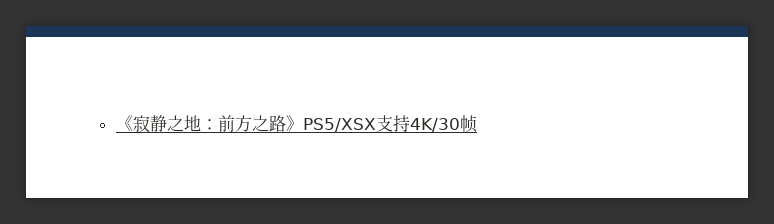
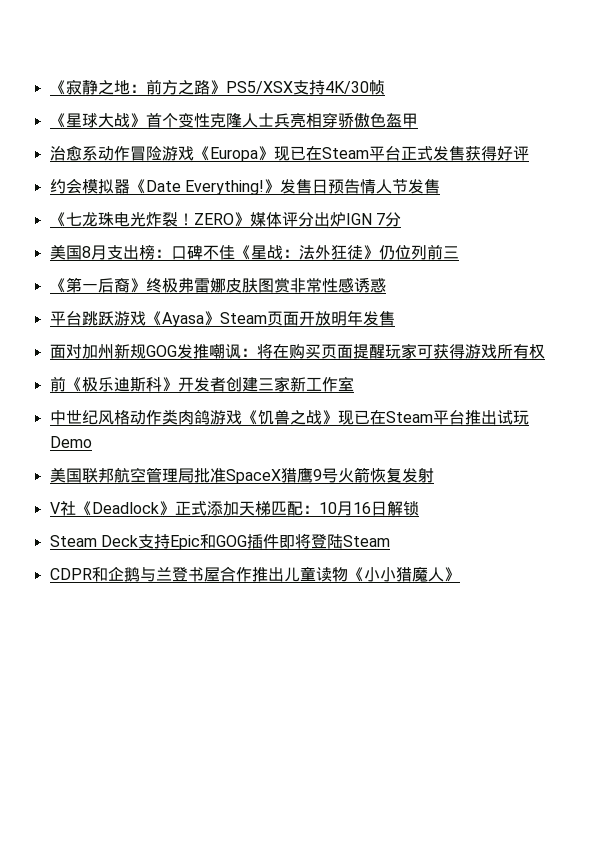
(478, 124) none -> [49,112,418,128] [49,145,529,162] [49,178,440,195] [49,212,401,227] [49,244,459,260] [49,277,386,293] [49,310,395,327] [49,343,545,359] [49,376,354,392] [49,409,529,425] [49,436,92,448] [49,467,434,484] [49,501,419,516] [49,533,390,550] [49,566,460,582] // 《星球大战》首个变性克隆人士兵亮相穿骄傲色盔甲 // 治愈系动作冒险游戏《Europa》现已在Steam平台正式发售获得好评 // 约会模拟器《Date Everything!》发售日预告情人节发售 // 《七龙珠电光炸裂！ZERO》媒体评分出炉IGN 7分 // 美国8月支出榜：口碑不佳《星战：法外狂徒》仍位列前三 // 《第一后裔》终极弗雷娜皮肤图赏非常性感诱惑 // 平台跳跃游戏《Ayasa》Steam页面开放明年发售 // 面对加州新规GOG发推嘲讽：将在购买页面提醒玩家可获得游戏所有权 // 前《极乐迪斯科》开发者创建三家新工作室 // 中世纪风格动作类肉鸽游戏《饥兽之战》现已在Steam平台推出试玩Demo // 美国联邦航空管理局批准SpaceX猎鹰9号火箭恢复发射 // V社《Deadlock》正式添加天梯匹配：10月16日解锁 // Steam Deck支持Epic和GOG插件即将登陆Steam // CDPR和企鹅与兰登书屋合作推出儿童读物《小小猎魔人》

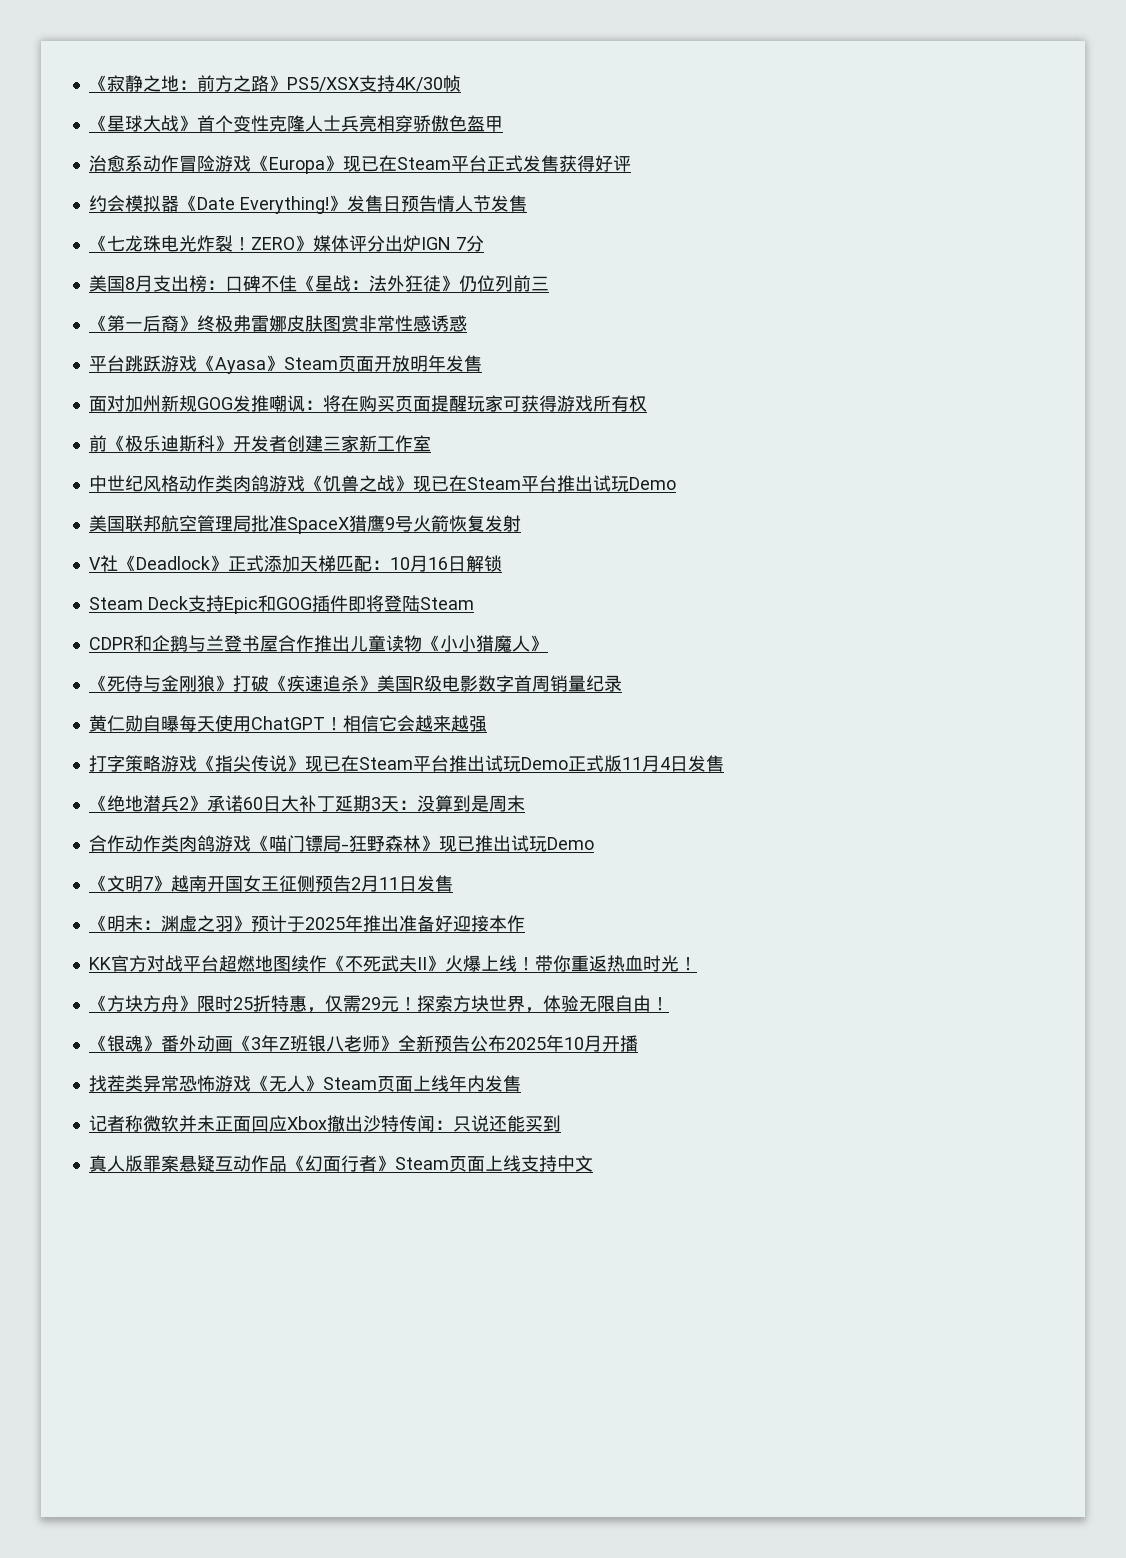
(460, 574) none -> [88,675,622,692] [88,715,487,732] [88,755,724,772] [88,795,525,812] [88,835,594,852] [88,875,453,892] [88,915,525,932] [88,955,697,972] [88,995,669,1013] [88,1035,638,1052] [88,1075,521,1092] [88,1115,561,1132] [88,1155,593,1172] // 《死侍与金刚狼》打破《疾速追杀》美国R级电影数字首周销量纪录 // 黄仁勋自曝每天使用ChatGPT！相信它会越来越强 // 打字策略游戏《指尖传说》现已在Steam平台推出试玩Demo正式版11月4日发售 // 《绝地潜兵2》承诺60日大补丁延期3天：没算到是周末 // 合作动作类肉鸽游戏《喵门镖局-狂野森林》现已推出试玩Demo // 《文明7》越南开国女王征侧预告2月11日发售 // 《明末：渊虚之羽》预计于2025年推出准备好迎接本作 // KK官方对战平台超燃地图续作《不死武夫II》火爆上线！带你重返热血时光！ // 《方块方舟》限时25折特惠，仅需29元！探索方块世界，体验无限自由！ // 《银魂》番外动画《3年Z班银八老师》全新预告公布2025年10月开播 // 找茬类异常恐怖游戏《无人》Steam页面上线年内发售 // 记者称微软并未正面回应Xbox撤出沙特传闻：只说还能买到 // 真人版罪案悬疑互动作品《幻面行者》Steam页面上线支持中文

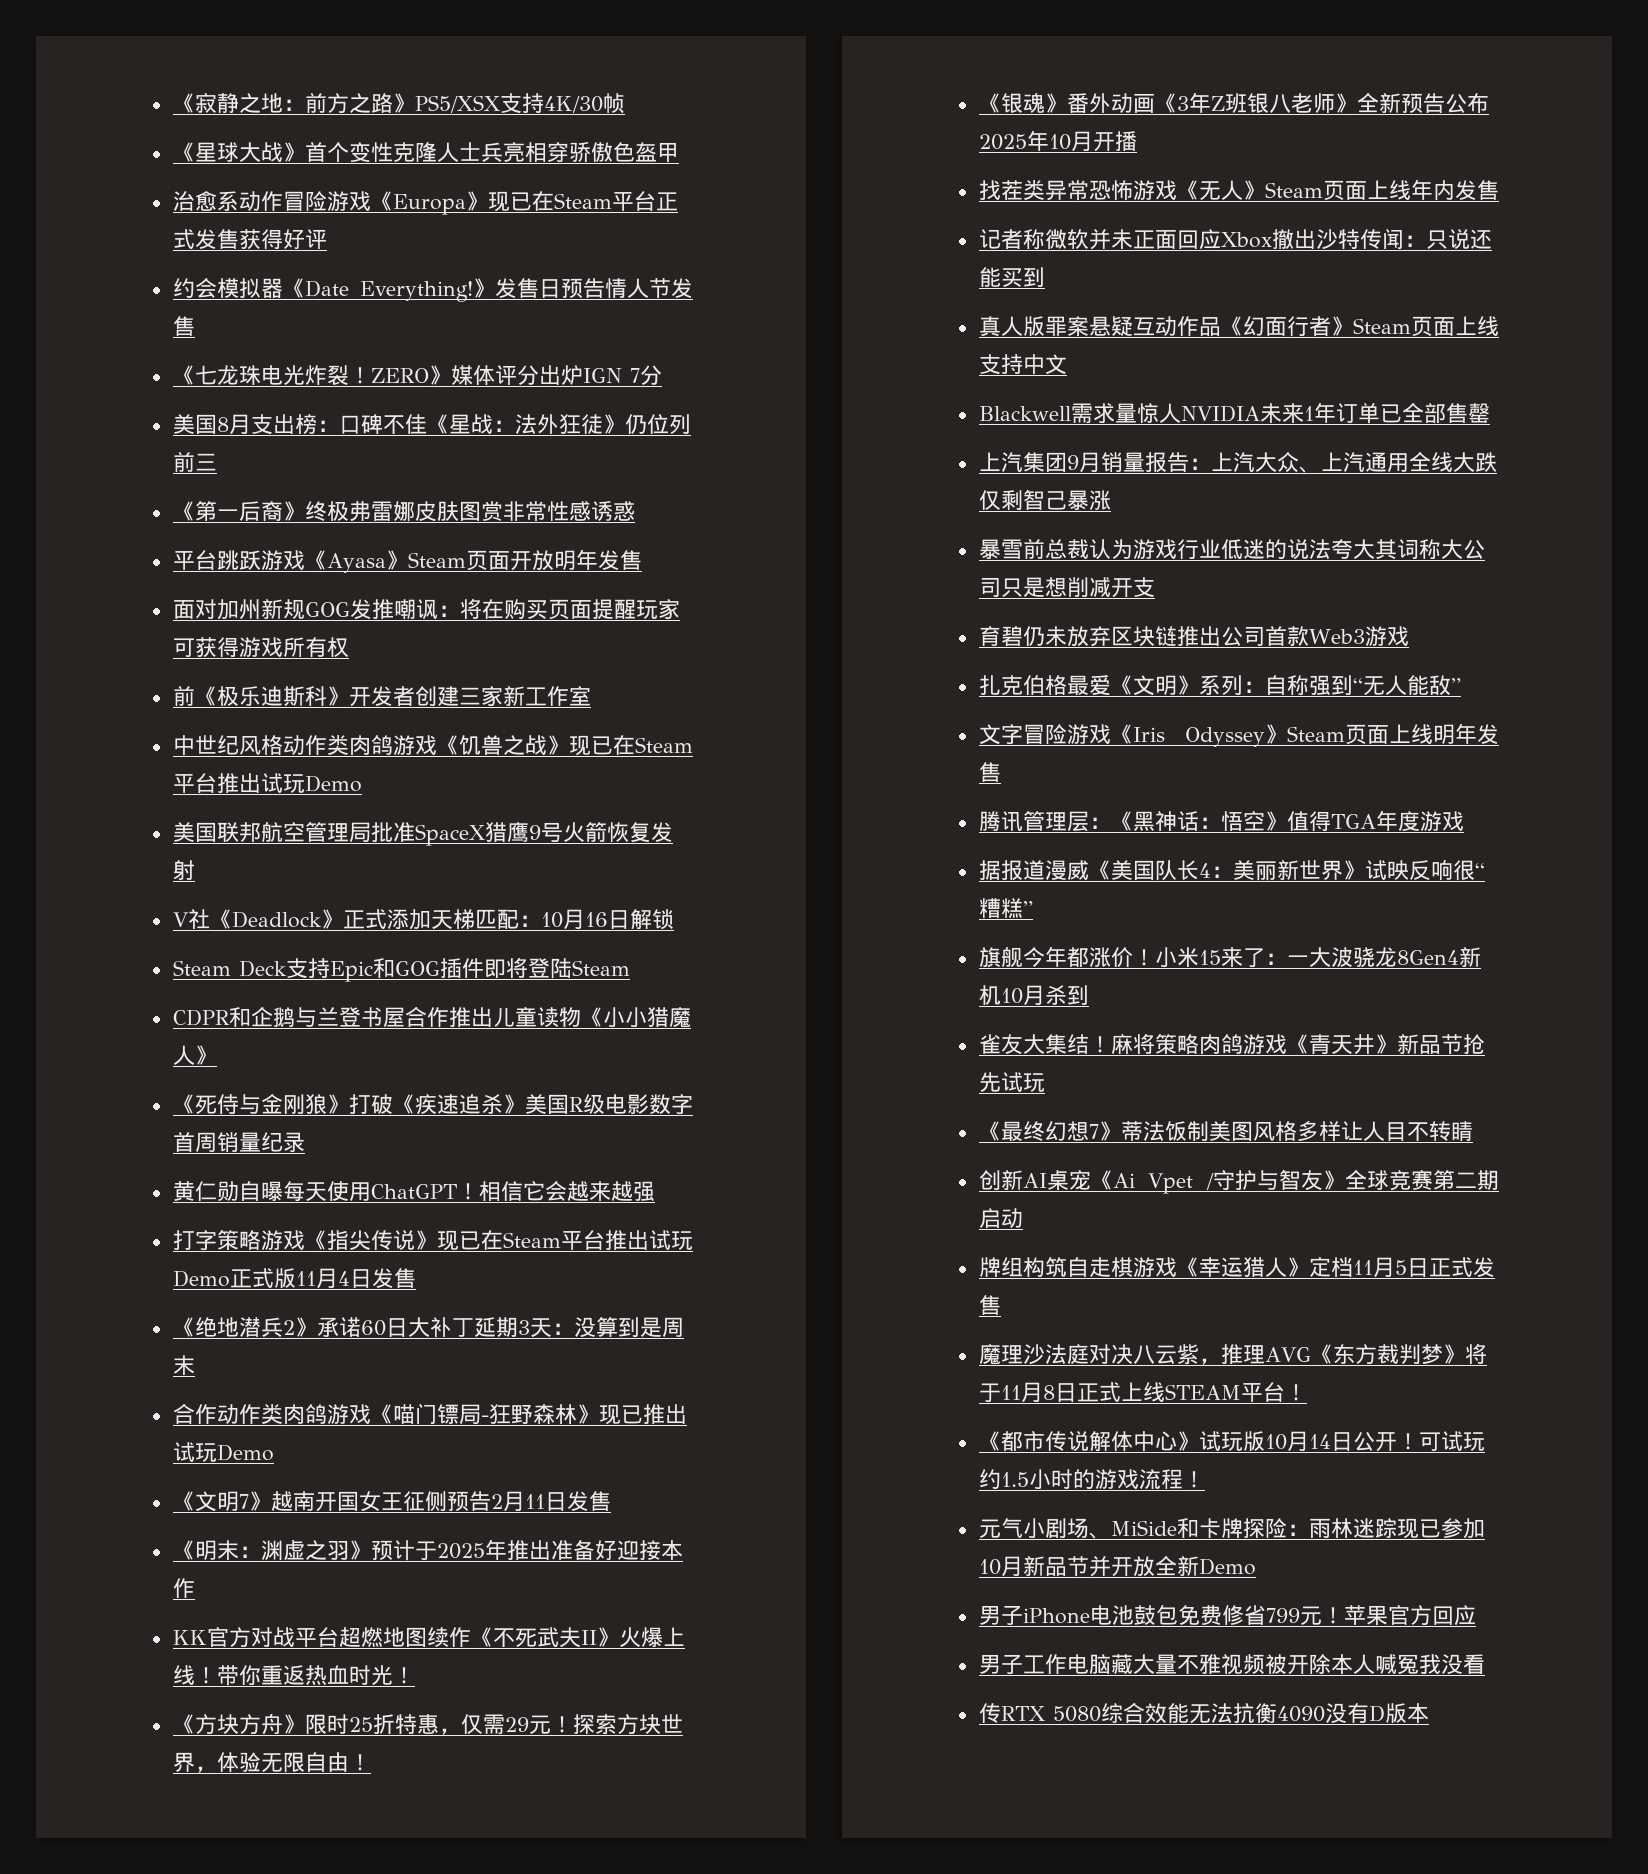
(593, 1163) none -> [978,402,1490,424] [978,452,1497,473] [978,489,1111,511] [978,538,1485,560] [978,577,1155,598] [978,626,1409,647] [978,675,1461,696] [978,723,1499,747] [978,762,1001,782] [978,810,1464,832] [978,859,1485,881] [978,898,1033,919] [978,946,1481,968] [978,985,1089,1006] [978,1033,1485,1055] [978,1072,1045,1092] [978,1121,1473,1142] [978,1169,1499,1194] [978,1208,1023,1229] [978,1257,1495,1278] [978,1295,1001,1315] [978,1343,1487,1365] [978,1382,1307,1403] [978,1431,1485,1452] [978,1469,1205,1490] [978,1518,1485,1539] [978,1556,1256,1577] [978,1605,1476,1626] [978,1654,1485,1675] [978,1702,1429,1724] // Blackwell需求量惊人NVIDIA未来1年订单已全部售罄 // 上汽集团9月销量报告：上汽大众、上汽通用全线大跌仅剩智己暴涨 // 暴雪前总裁认为游戏行业低迷的说法夸大其词称大公司只是想削减开支 // 育碧仍未放弃区块链推出公司首款Web3游戏 // 扎克伯格最爱《文明》系列：自称强到“无人能敌” // 文字冒险游戏《Iris Odyssey》Steam页面上线明年发售 // 腾讯管理层：《黑神话：悟空》值得TGA年度游戏 // 据报道漫威《美国队长4：美丽新世界》试映反响很“糟糕” // 旗舰今年都涨价！小米15来了：一大波骁龙8Gen4新机10月杀到 // 雀友大集结！麻将策略肉鸽游戏《青天井》新品节抢先试玩 // 《最终幻想7》蒂法饭制美图风格多样让人目不转睛 // 创新AI桌宠《Ai Vpet /守护与智友》全球竞赛第二期启动 // 牌组构筑自走棋游戏《幸运猎人》定档11月5日正式发售 // 魔理沙法庭对决八云紫，推理AVG《东方裁判梦》将于11月8日正式上线STEAM平台！ // 《都市传说解体中心》试玩版10月14日公开！可试玩约1.5小时的游戏流程！ // 元气小剧场、MiSide和卡牌探险：雨林迷踪现已参加10月新品节并开放全新Demo // 男子iPhone电池鼓包免费修省799元！苹果官方回应 // 男子工作电脑藏大量不雅视频被开除本人喊冤我没看 // 传RTX 5080综合效能无法抗衡4090没有D版本

